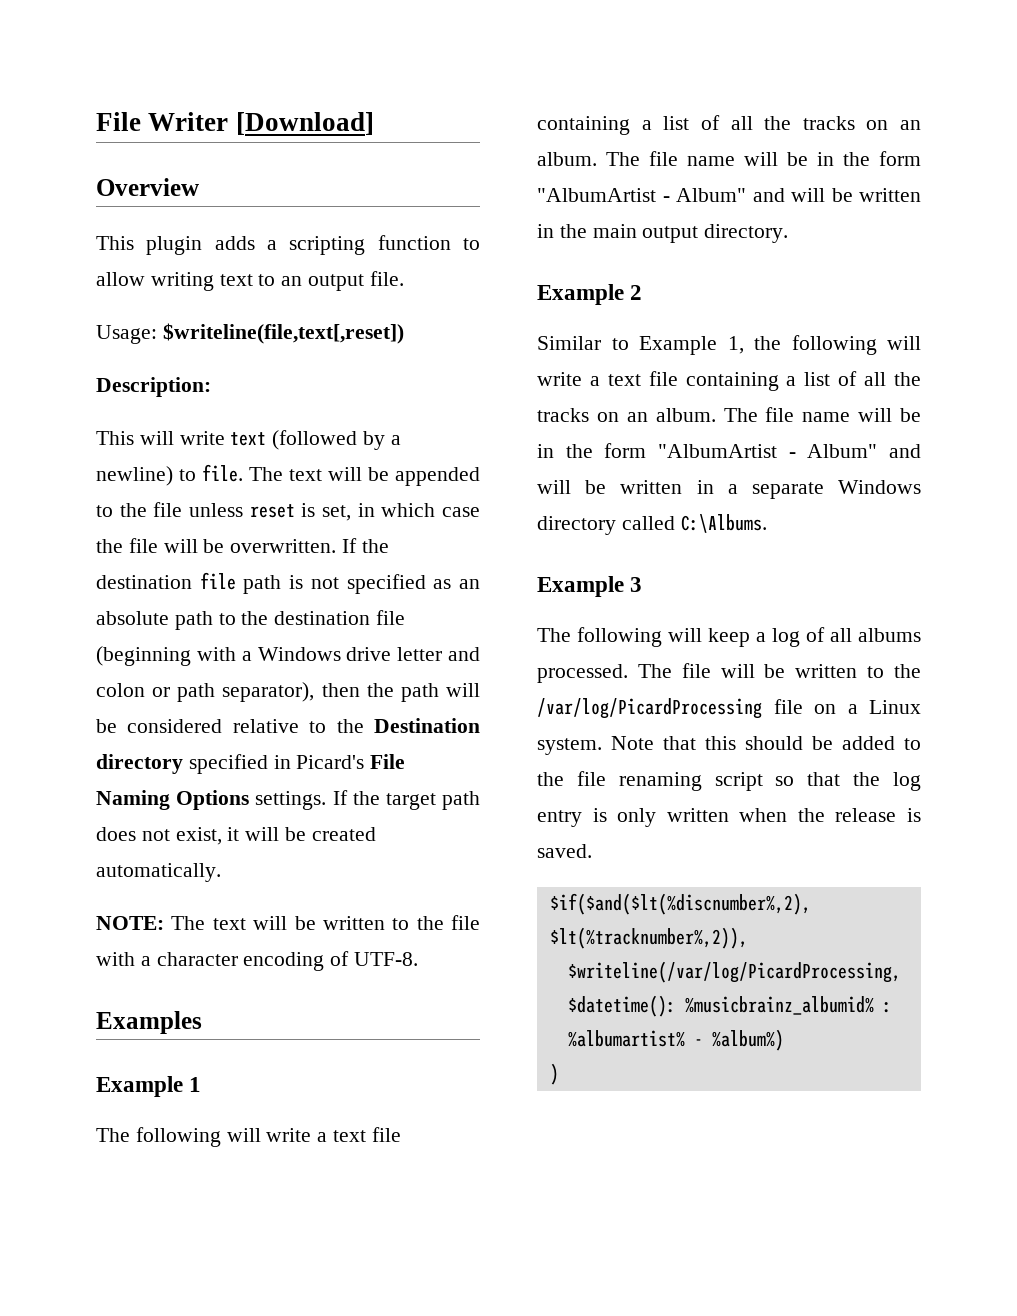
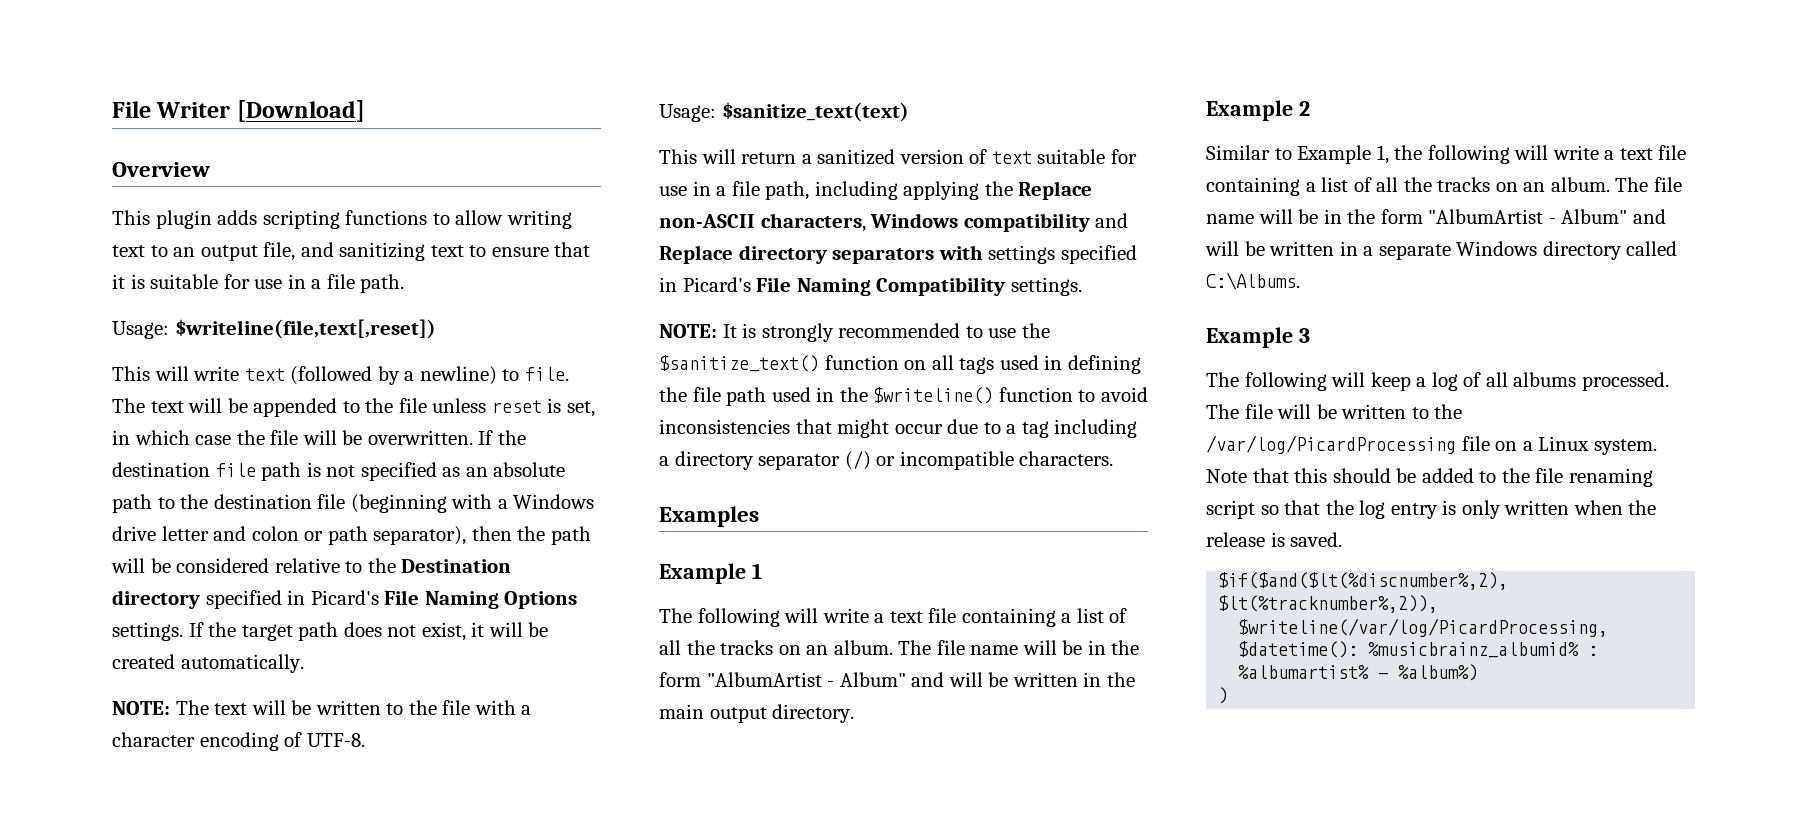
[267,235,451,255] a scripting function -> [262,210,428,229] scripting functions
[369,271,404,286] file. -> [263,242,591,261] [112,274,405,293] file, and sanitizing text to ensure that it is suitable for use in a file path.
[96,377,211,397] // Description: -> (436, 329) none
(419, 959) none -> [659,102,909,122] [659,149,1137,165] [659,181,1093,200] [659,213,1129,232] [659,245,1137,264] [659,277,1082,296] [659,323,1050,342] [659,355,1141,374] [659,387,1148,406] [659,419,1138,438] [659,451,1114,470] // Usage: $sanitize_text(text) // This will return a sanitized version of text suitable for use in a file path, including applying the Replace non-ASCII characters, Windows compatibility and Replace directory separators with settings specified in Picard's File Naming Compatibility settings. // NOTE: It is strongly recommended to use the $sanitize_text() function on all tags used in defining the file path used in the $writeline() function to avoid inconsistencies that might occur due to a tag including a directory separator (/) or incompatible characters.

